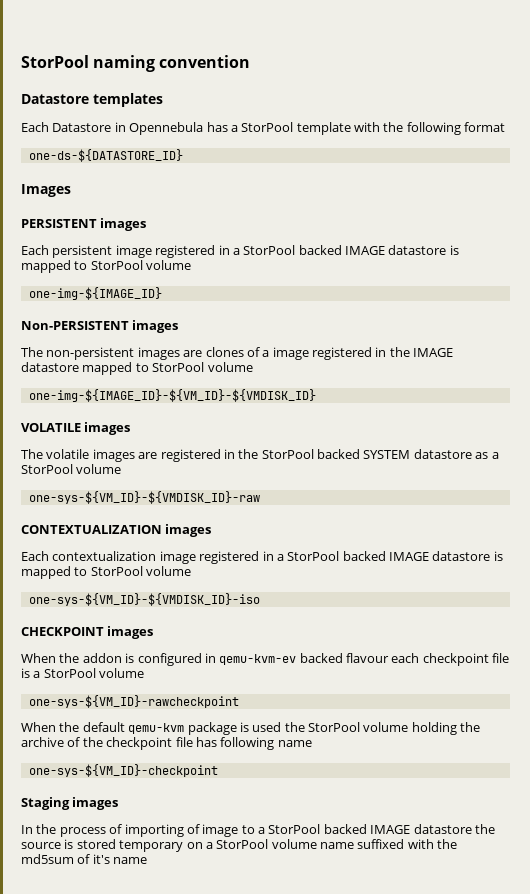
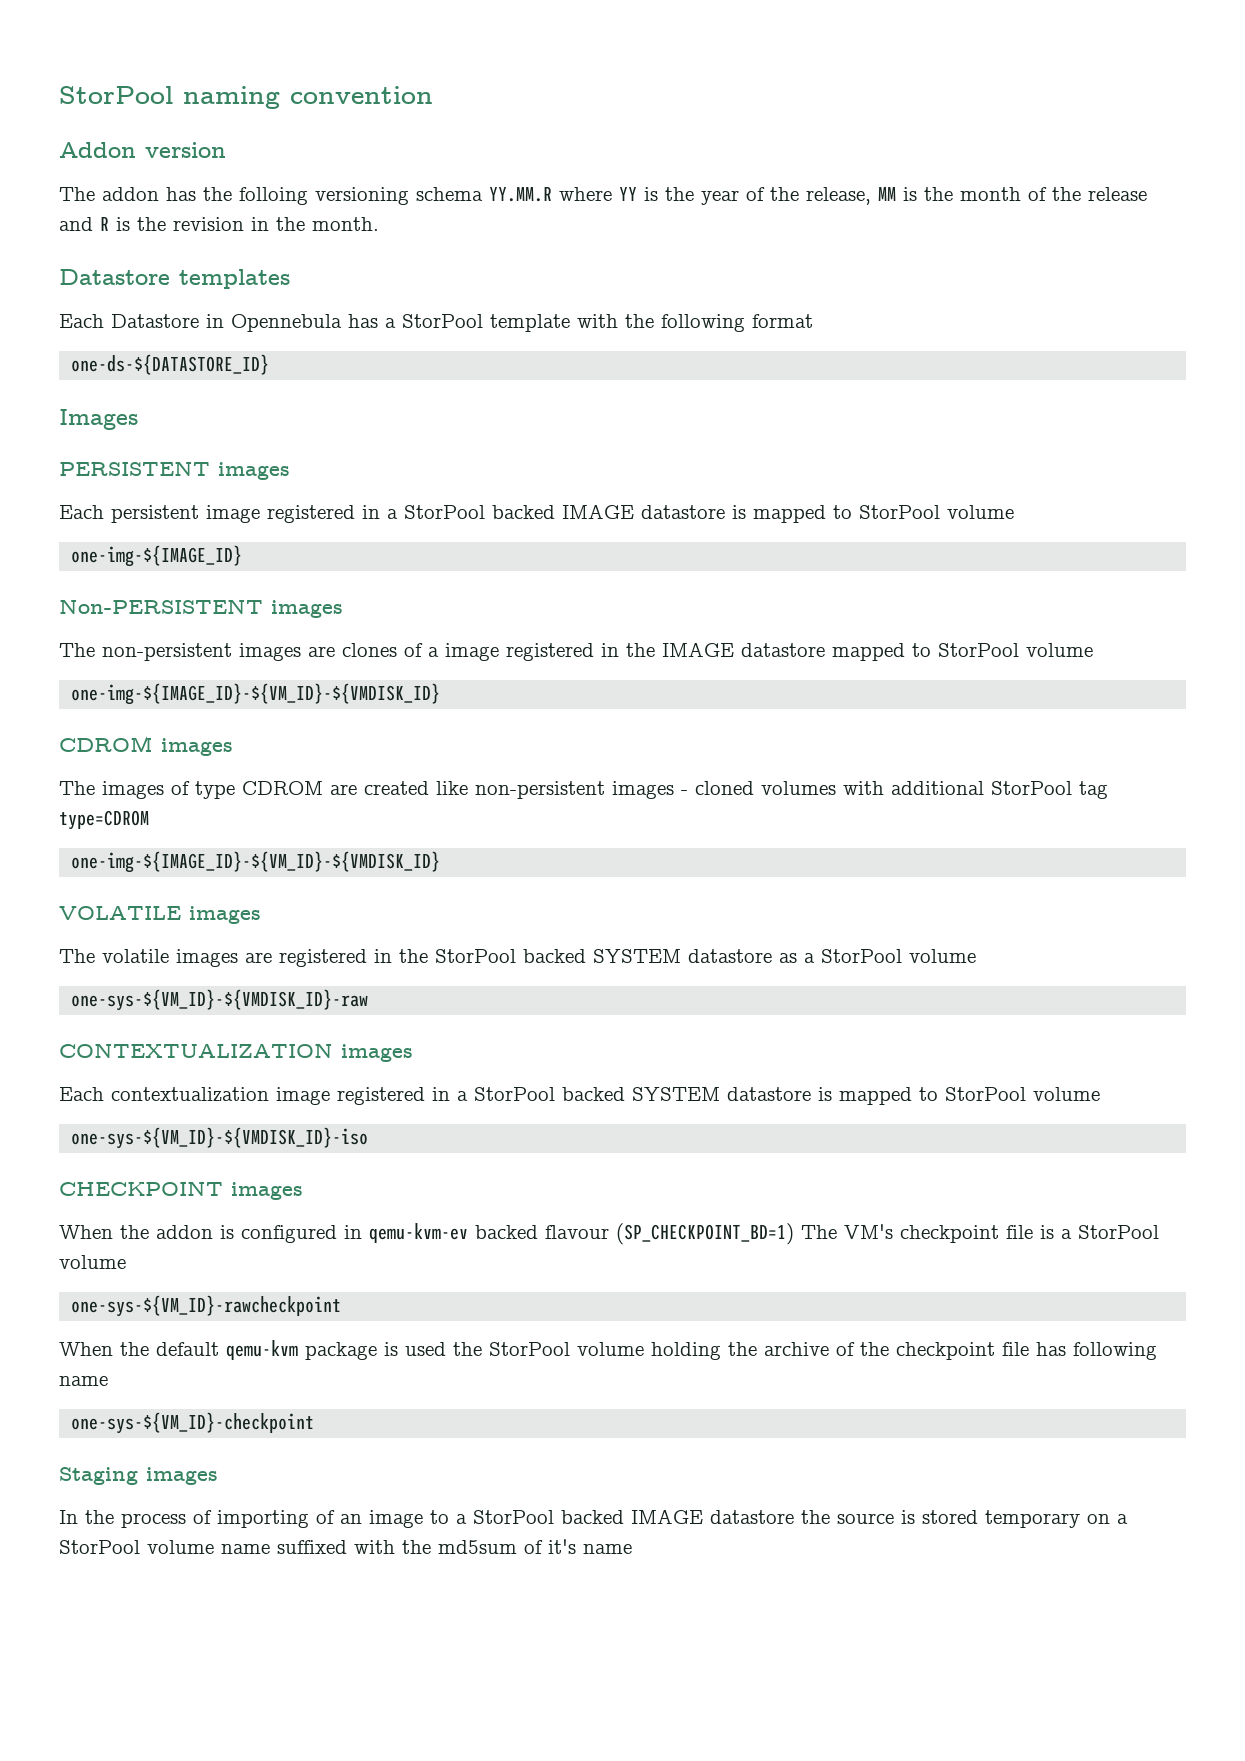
(251, 61) none -> [59,142,226,158] [59,187,1147,205] [59,217,379,231] // Addon version // The addon has the folloing versioning schema YY.MM.R where YY is the year of the release, MM is the month of the release and R is the revision in the month.
(316, 395) none -> [59,736,233,756] [59,781,1108,799] [59,810,149,830] [71,851,441,873] // CDROM images // The images of type CDROM are created like non-persistent images - cloned volumes with additional StorPool tag type=CDROM // one-img-${IMAGE_ID}-${VM_ID}-${VMDISK_ID}
[389,552,429,561] IMAGE -> [632,1087,720,1101] SYSTEM
[391,653,420,663] each -> [616,1223,893,1245] (SP_CHECKPOINT_BD=1) The VM's
(200, 829) none -> [340,1514,362,1524] an

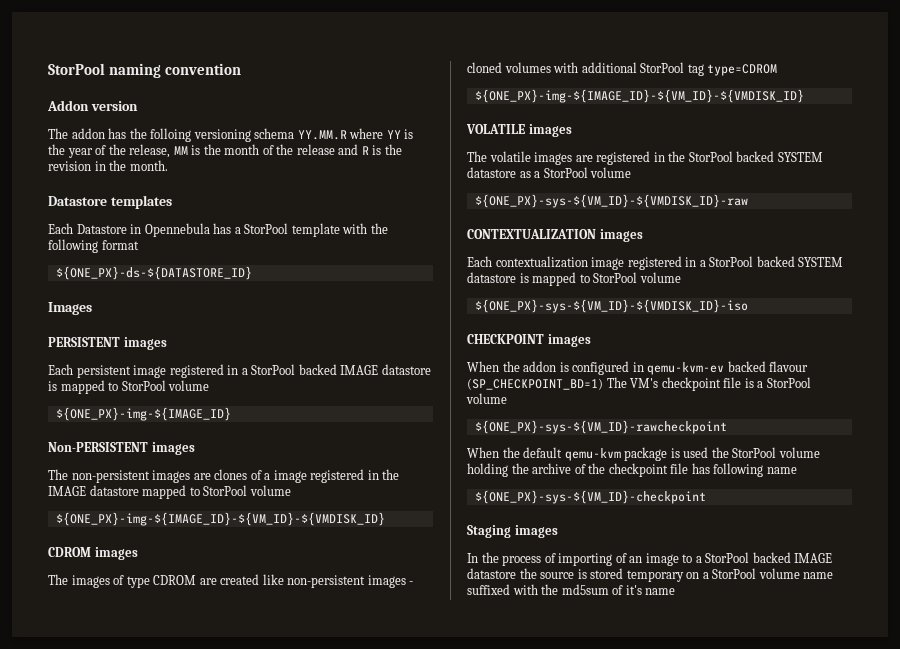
[71,354,270,375] one-ds-${DATASTORE_ID} -> [55,266,252,280] ${ONE_PX}-ds-${DATASTORE_ID}
[71,545,243,567] one-img-${IMAGE_ID} -> [55,407,231,421] ${ONE_PX}-img-${IMAGE_ID}
[71,683,441,705] one-img-${IMAGE_ID}-${VM_ID}-${VMDISK_ID} -> [55,512,385,526] ${ONE_PX}-img-${IMAGE_ID}-${VM_ID}-${VMDISK_ID}
[71,851,441,873] one-img-${IMAGE_ID}-${VM_ID}-${VMDISK_ID} -> [474,89,804,103] ${ONE_PX}-img-${IMAGE_ID}-${VM_ID}-${VMDISK_ID}
[71,989,369,1011] one-sys-${VM_ID}-${VMDISK_ID}-raw -> [474,194,748,208] ${ONE_PX}-sys-${VM_ID}-${VMDISK_ID}-raw
[71,1127,369,1149] one-sys-${VM_ID}-${VMDISK_ID}-iso -> [474,299,748,313] ${ONE_PX}-sys-${VM_ID}-${VMDISK_ID}-iso
[71,1295,342,1317] one-sys-${VM_ID}-rawcheckpoint -> [474,420,727,434] ${ONE_PX}-sys-${VM_ID}-rawcheckpoint
[71,1412,315,1434] one-sys-${VM_ID}-checkpoint -> [474,490,706,504] ${ONE_PX}-sys-${VM_ID}-checkpoint

